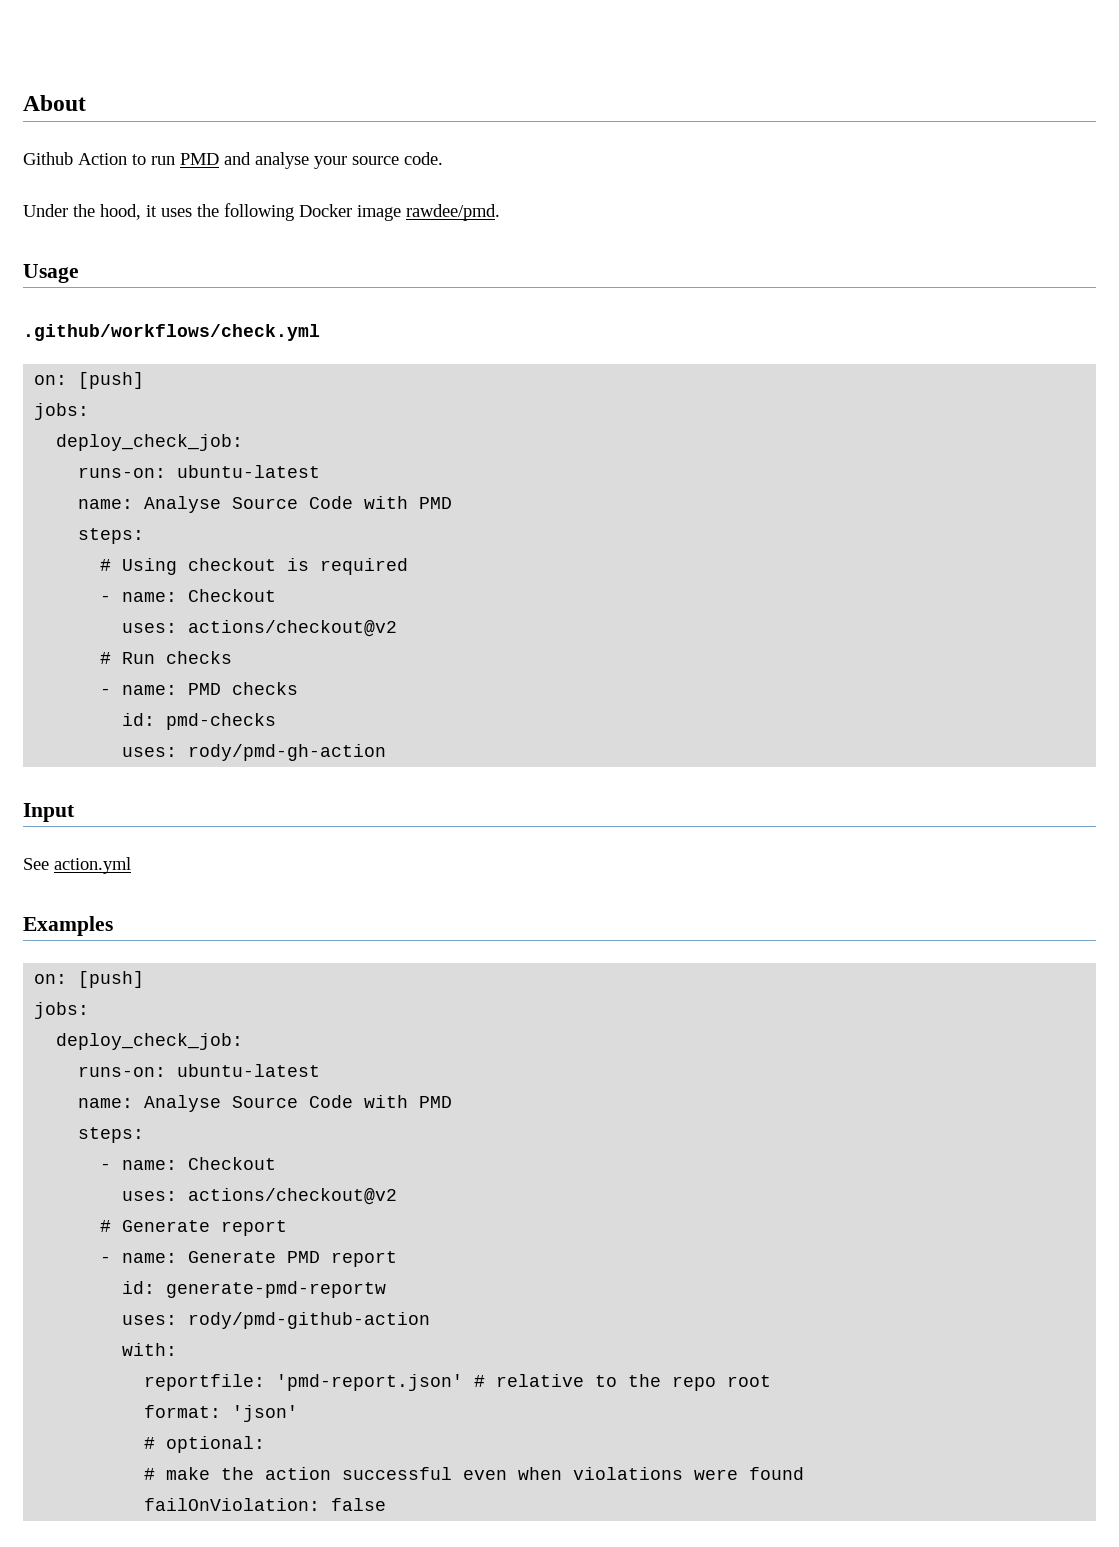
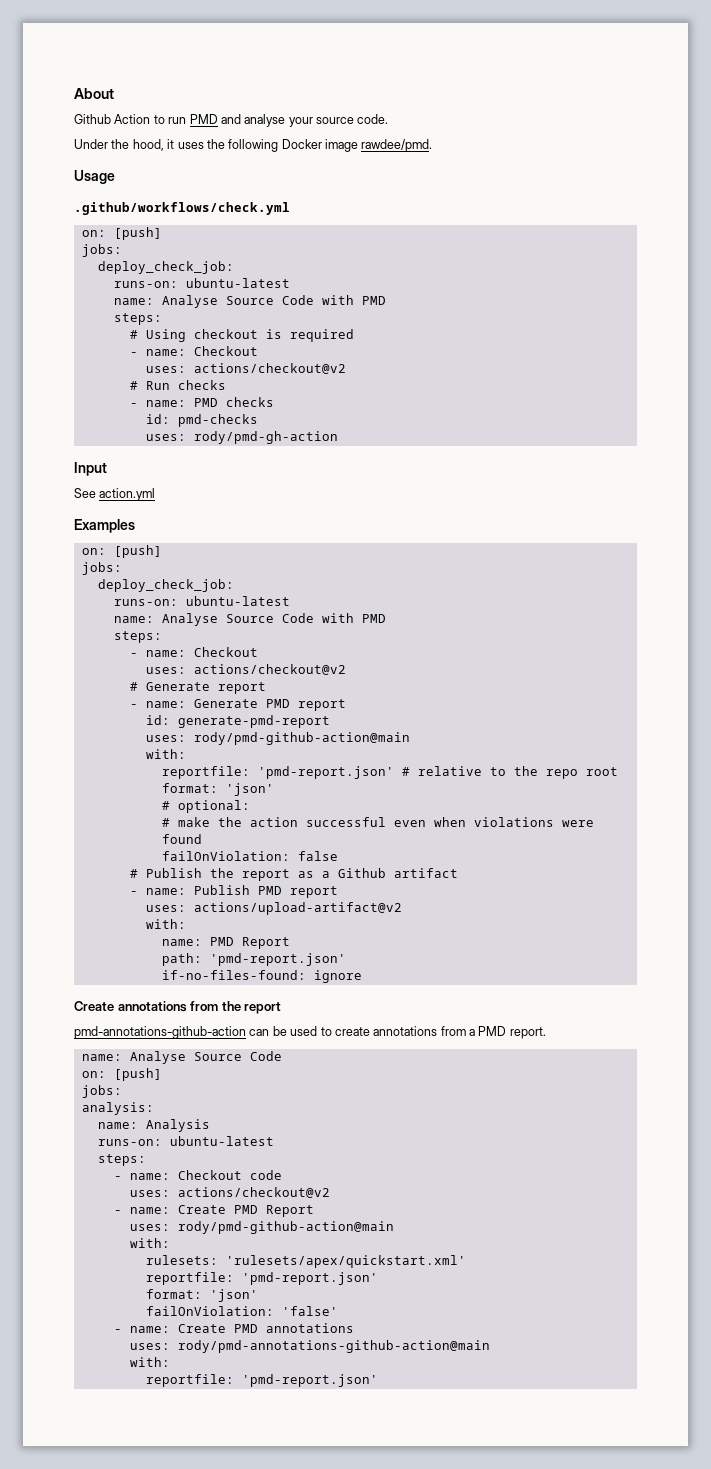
[166,1281,387,1298] [122,1312,431,1329] generate-pmd-reportw // uses: rody/pmd-github-action -> [177,715,330,728] [145,732,410,745] generate-pmd-report // uses: rody/pmd-github-action@main
(387, 1504) none -> [129,868,458,881] [129,885,338,898] [145,902,402,915] [145,919,186,929] [161,937,290,949] [161,953,346,966] [161,970,362,983] [74,1001,282,1014] [74,1026,546,1039] [81,1051,282,1064] [81,1068,162,1081] [81,1085,122,1098] [81,1102,154,1115] [97,1119,210,1132] [97,1136,274,1146] [97,1154,146,1166] [113,1170,282,1180] [129,1187,330,1198] [113,1205,314,1217] [129,1221,394,1234] [129,1238,170,1248] [145,1255,466,1268] [145,1272,378,1285] [145,1289,258,1302] [145,1306,338,1316] [113,1323,354,1333] [129,1340,490,1353] [129,1357,170,1367] [145,1374,378,1387] // # Publish the report as a Github artifact // - name: Publish PMD report // uses: actions/upload-artifact@v2 // with: // name: PMD Report // path: 'pmd-report.json' // if-no-files-found: ignore // Create annotations from the report // pmd-annotations-github-action can be used to create annotations from a PMD report. // name: Analyse Source Code // on: [push] // jobs: // analysis: // name: Analysis // runs-on: ubuntu-latest // steps: // - name: Checkout code // uses: actions/checkout@v2 // - name: Create PMD Report // uses: rody/pmd-github-action@main // with: // rulesets: 'rulesets/apex/quickstart.xml' // reportfile: 'pmd-report.json' // format: 'json' // failOnViolation: 'false' // - name: Create PMD annotations // uses: rody/pmd-annotations-github-action@main // with: // reportfile: 'pmd-report.json'

